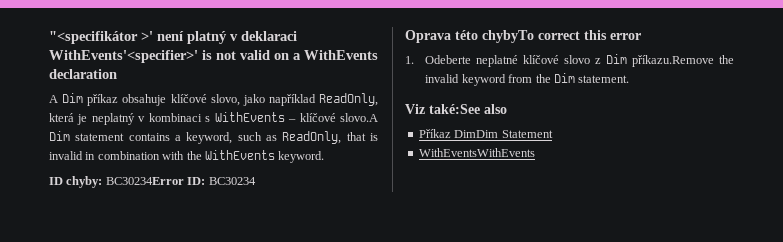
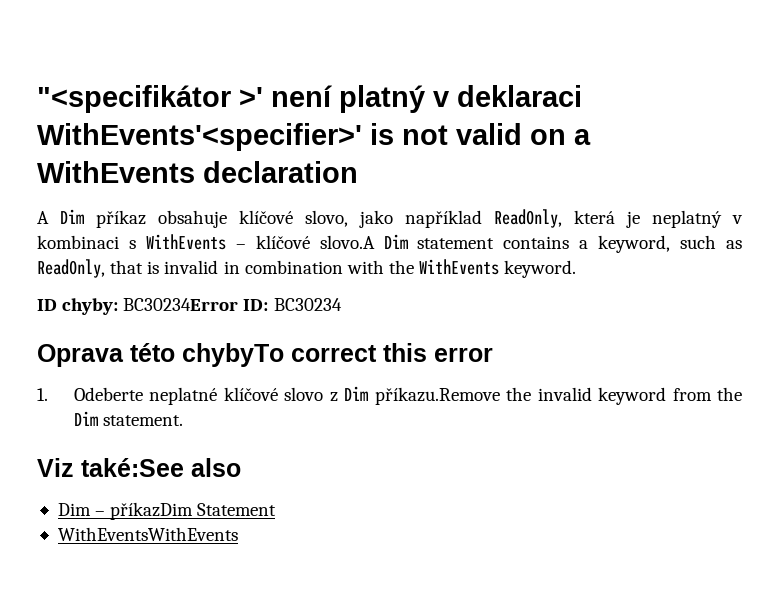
[418,129,499,138] Příkaz DimDim -> [57,502,194,520] Dim – příkazDim

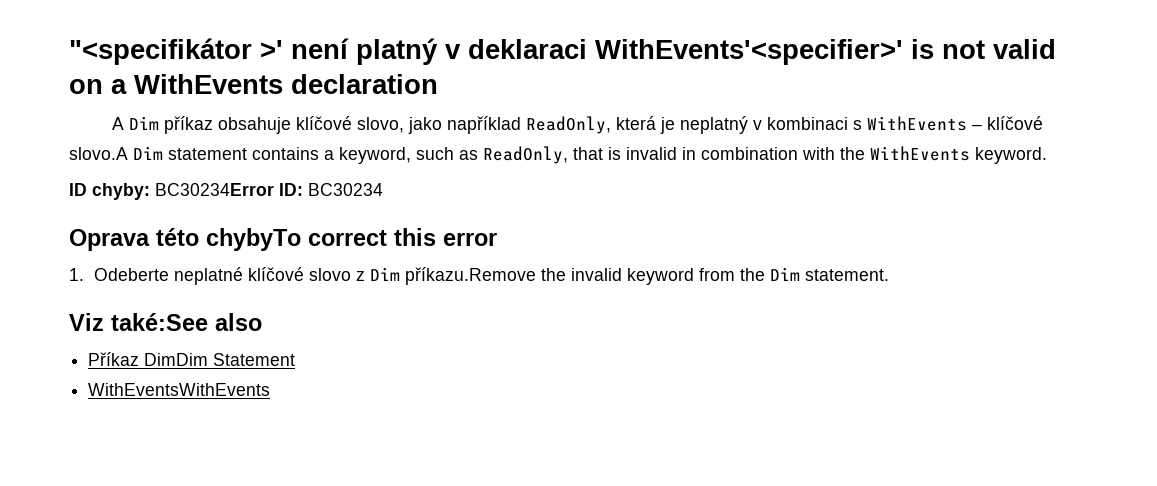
[57,502,194,520] Dim – příkazDim -> [88,352,209,366] Příkaz DimDim

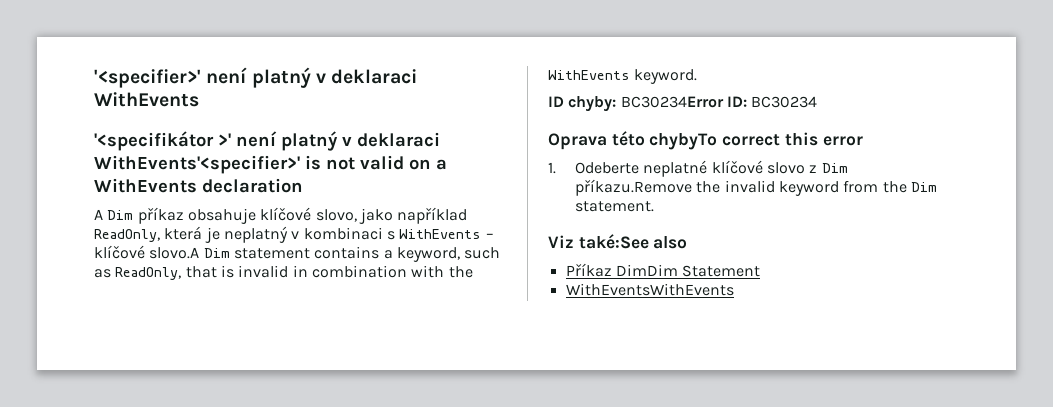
[69,38,252,65] "<specifikátor -> [94,67,418,88] [94,92,199,107] [94,131,214,151] '<specifier>' není platný v deklaraci WithEvents // '<specifikátor

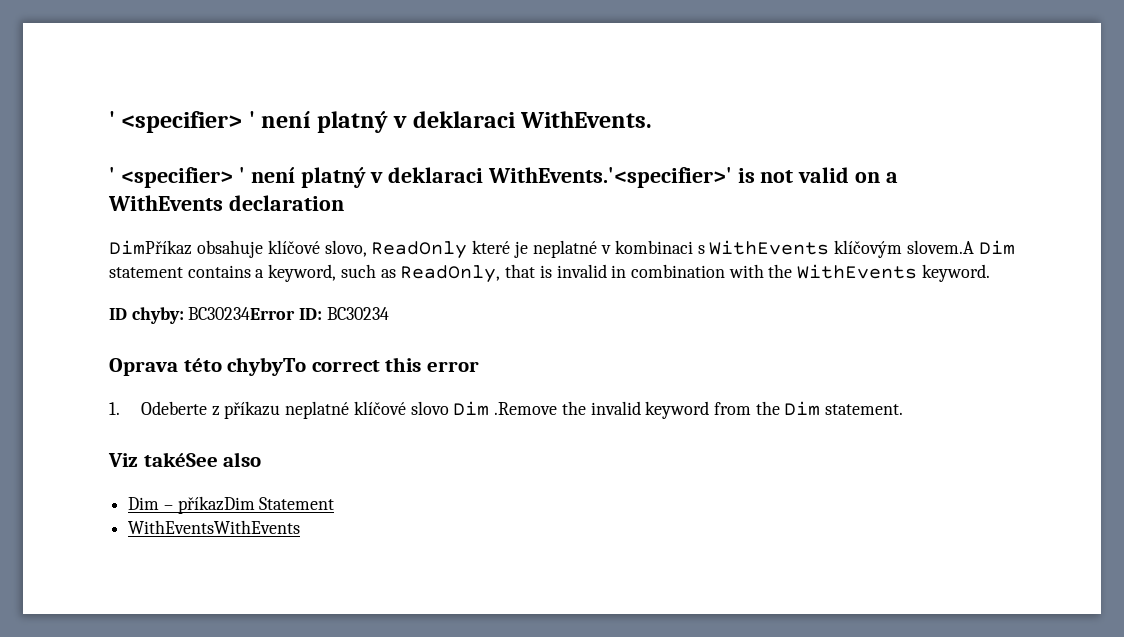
[94,67,418,88] [94,92,199,107] [94,131,440,151] [94,155,300,174] '<specifier>' není platný v deklaraci WithEvents // '<specifikátor >' není platný v deklaraci WithEvents'<specifier>' -> [109,111,653,133] [109,167,732,188] ' <specifier> ' není platný v deklaraci WithEvents. // ' <specifier> ' není platný v deklaraci WithEvents.'<specifier>'
[94,207,468,224] [94,226,288,243] A Dim příkaz obsahuje klíčové slovo, jako například ReadOnly, která je neplatný -> [109,240,597,259] DimPříkaz obsahuje klíčové slovo, ReadOnly které je neplatné
[485,233,494,239] [94,245,200,259] – klíčové slovo.A -> [834,240,975,258] klíčovým slovem.A
(639, 168) none -> [211,401,281,419] z příkazu
[809,163,848,173] [574,179,692,196] z Dim příkazu.Remove -> [453,401,558,416] Dim .Remove
[578,234,649,249] také:See -> [143,452,218,467] takéSee
[565,263,678,277] Příkaz DimDim -> [128,496,255,514] Dim – příkazDim

